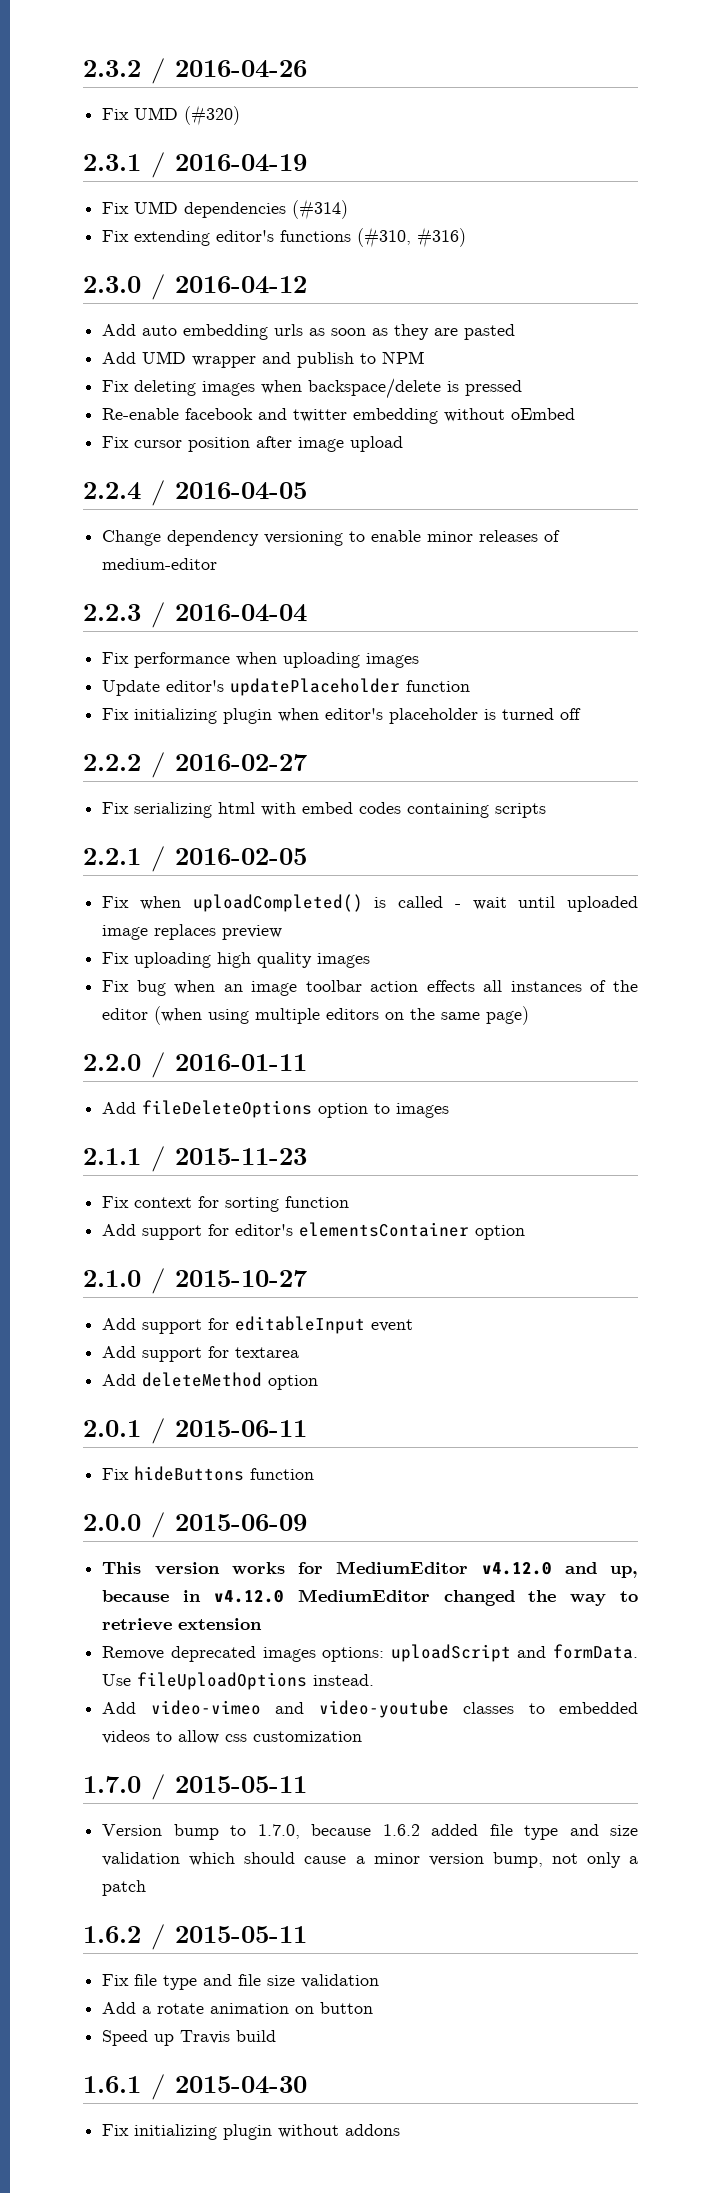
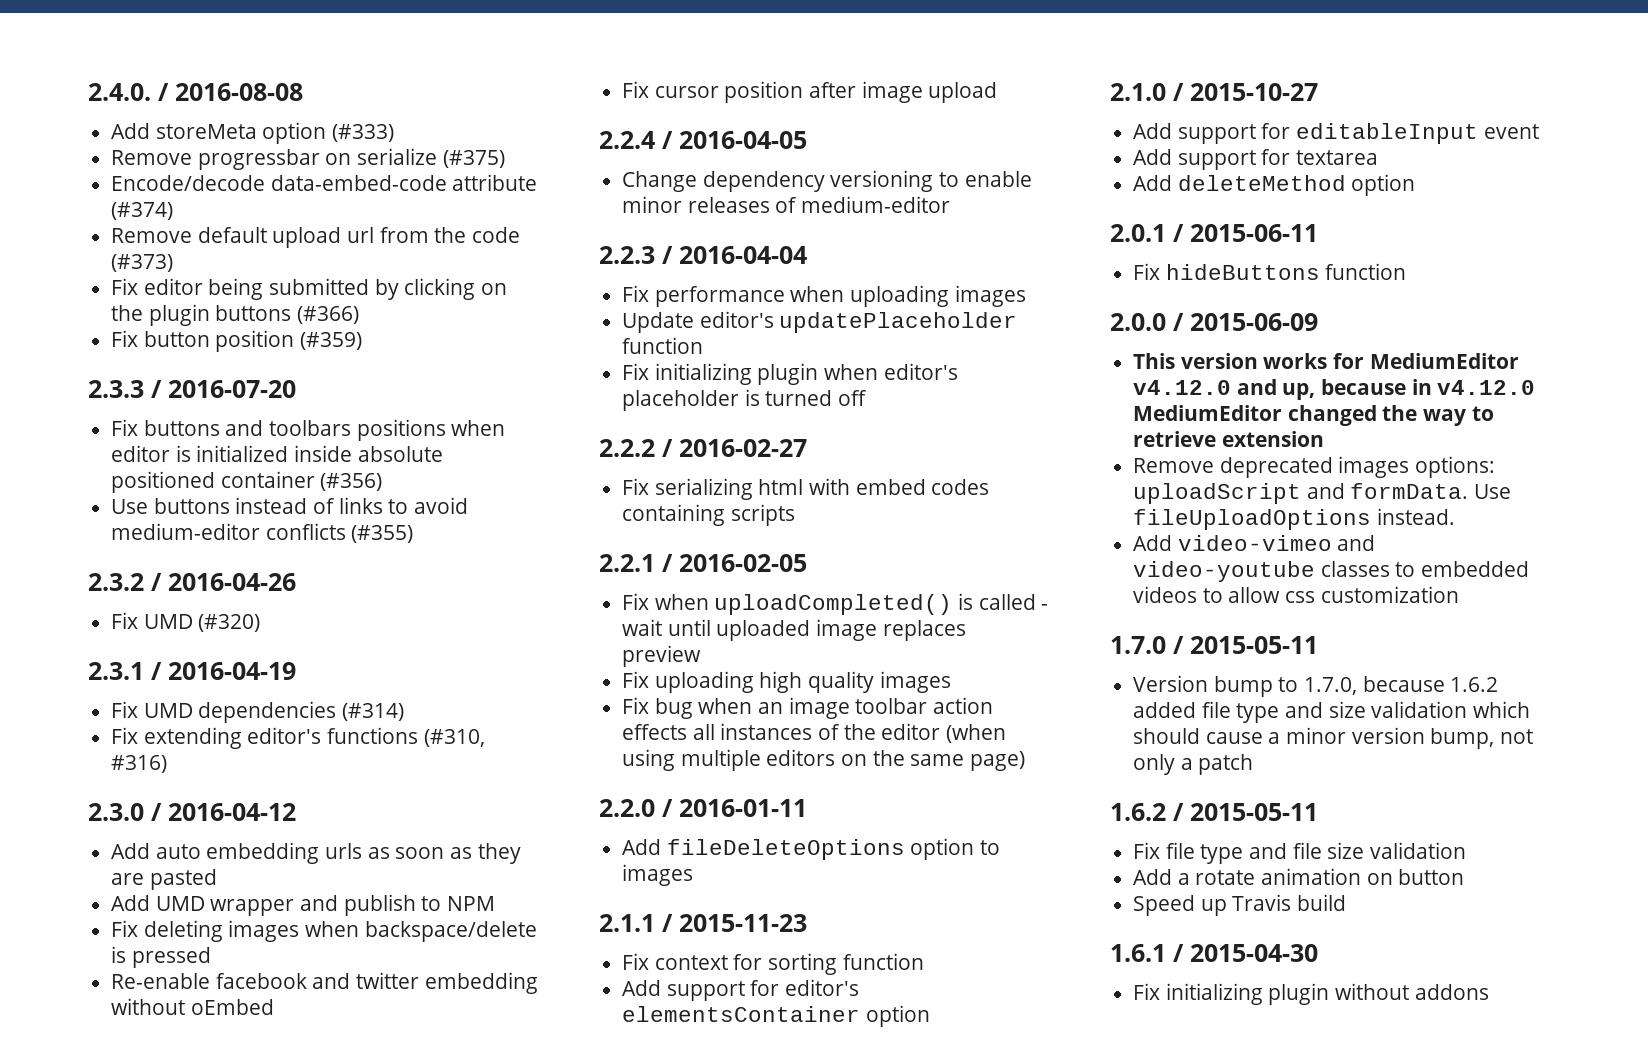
(83, 68) none -> [88,83,303,101] [111,122,395,144] [111,148,505,170] [111,174,538,191] [111,202,174,220] [111,227,521,248] [111,254,174,272] [111,278,508,300] [111,304,360,326] [111,330,363,352] [88,380,296,398] [111,419,506,441] [111,445,443,462] [111,471,383,493] [111,497,469,514] [111,523,414,543] 2.4.0. / 2016-08-08 // Add storeMeta option (#333) // Remove progressbar on serialize (#375) // Encode/decode data-embed-code attribute (#374) // Remove default upload url from the code (#373) // Fix editor being submitted by clicking on the plugin buttons (#366) // Fix button position (#359) // 2.3.3 / 2016-07-20 // Fix buttons and toolbars positions when editor is initialized inside absolute positioned container (#356) // Use buttons instead of links to avoid medium-editor conflicts (#355) //

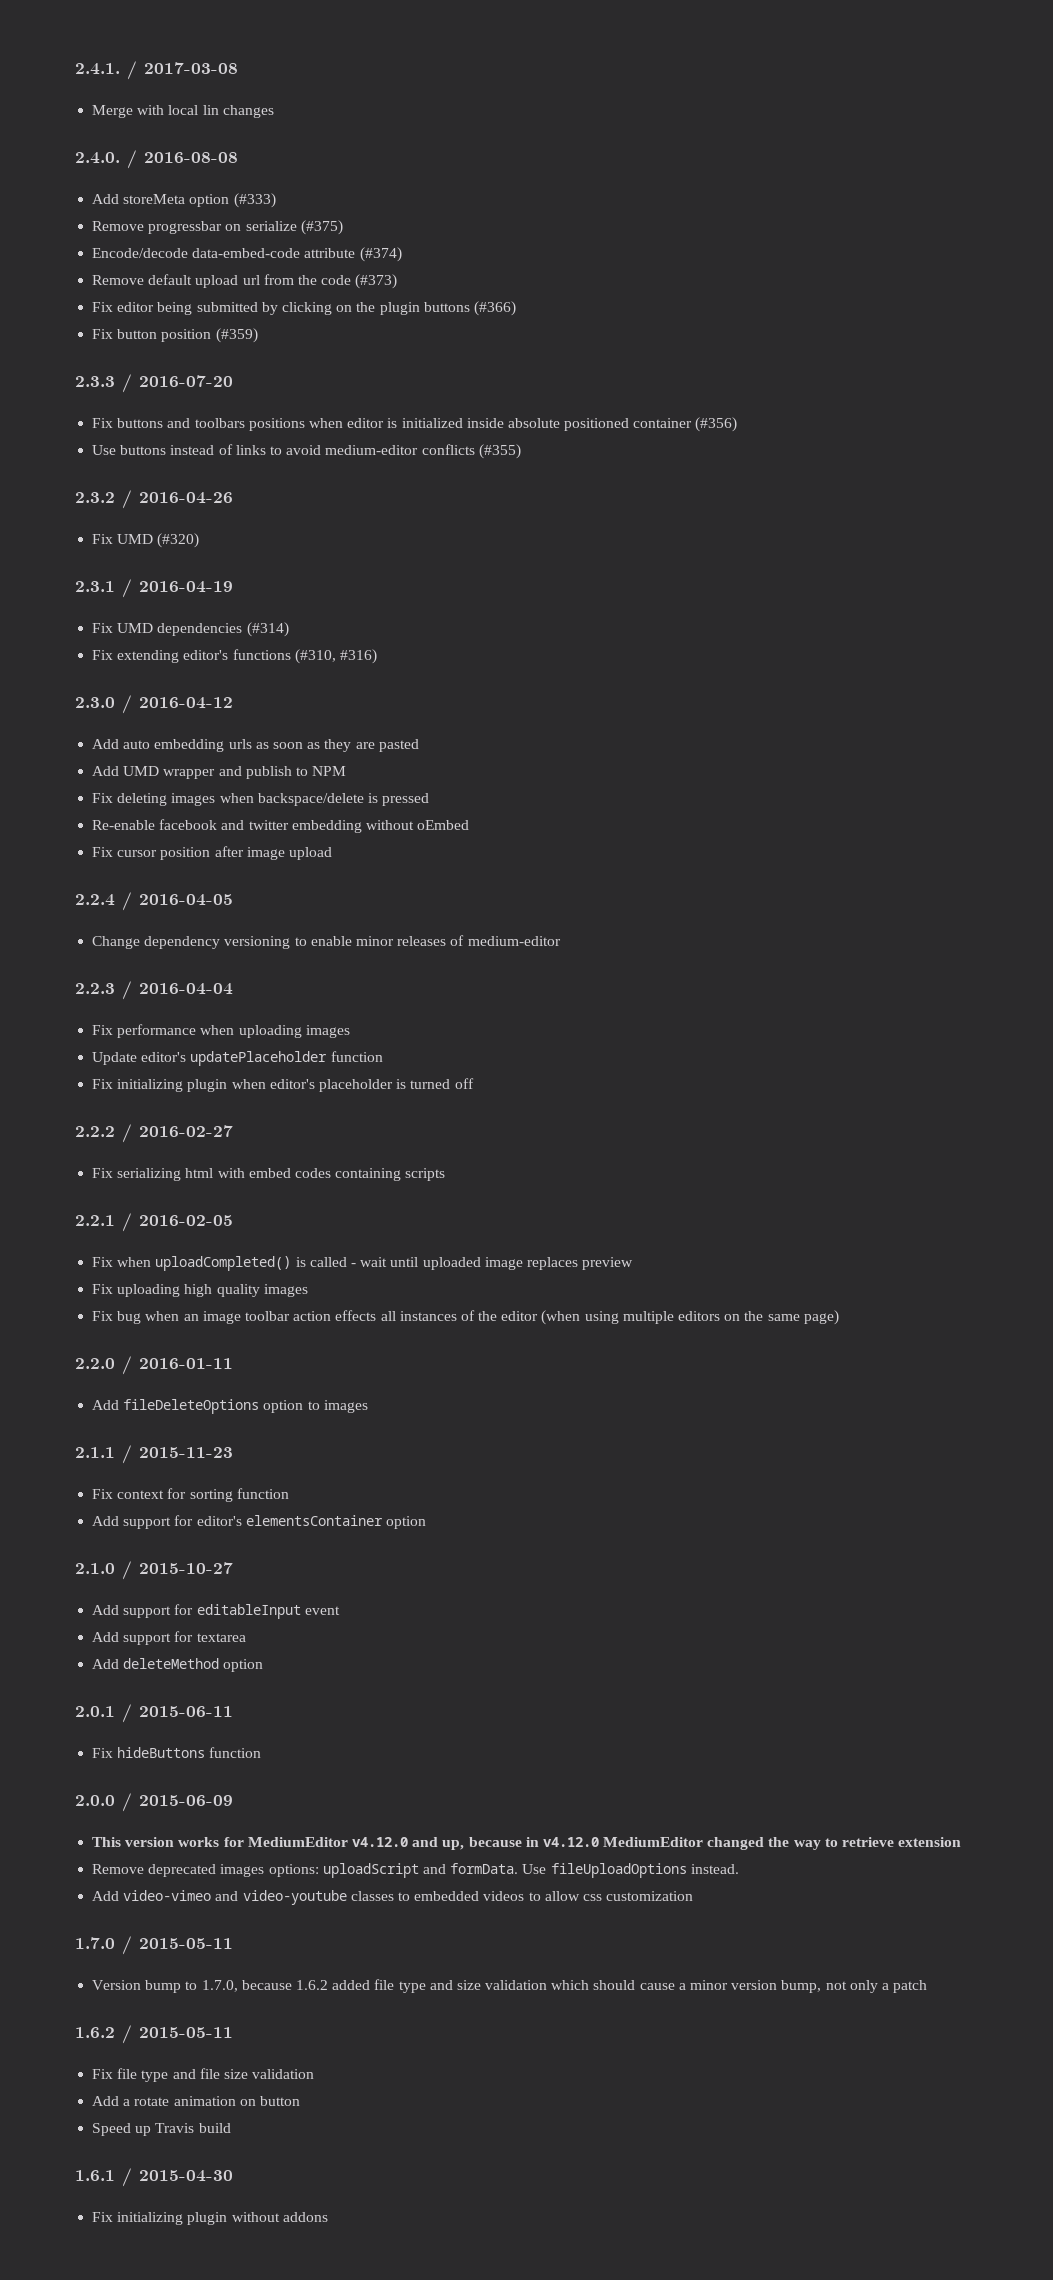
(88, 92) none -> [75,61,238,80] [92,105,274,118] 2.4.1. / 2017-03-08 // Merge with local lin changes //

